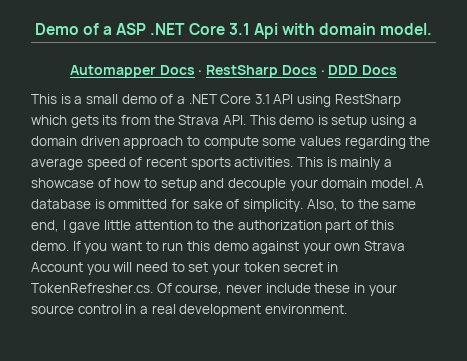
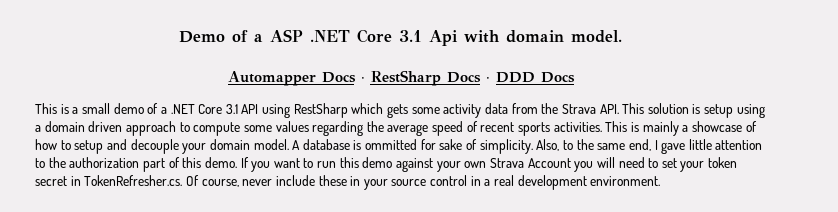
[102,115,118,125] its -> [411,103,508,118] some activity data
[279,115,315,125] demo -> [647,103,689,114] solution

